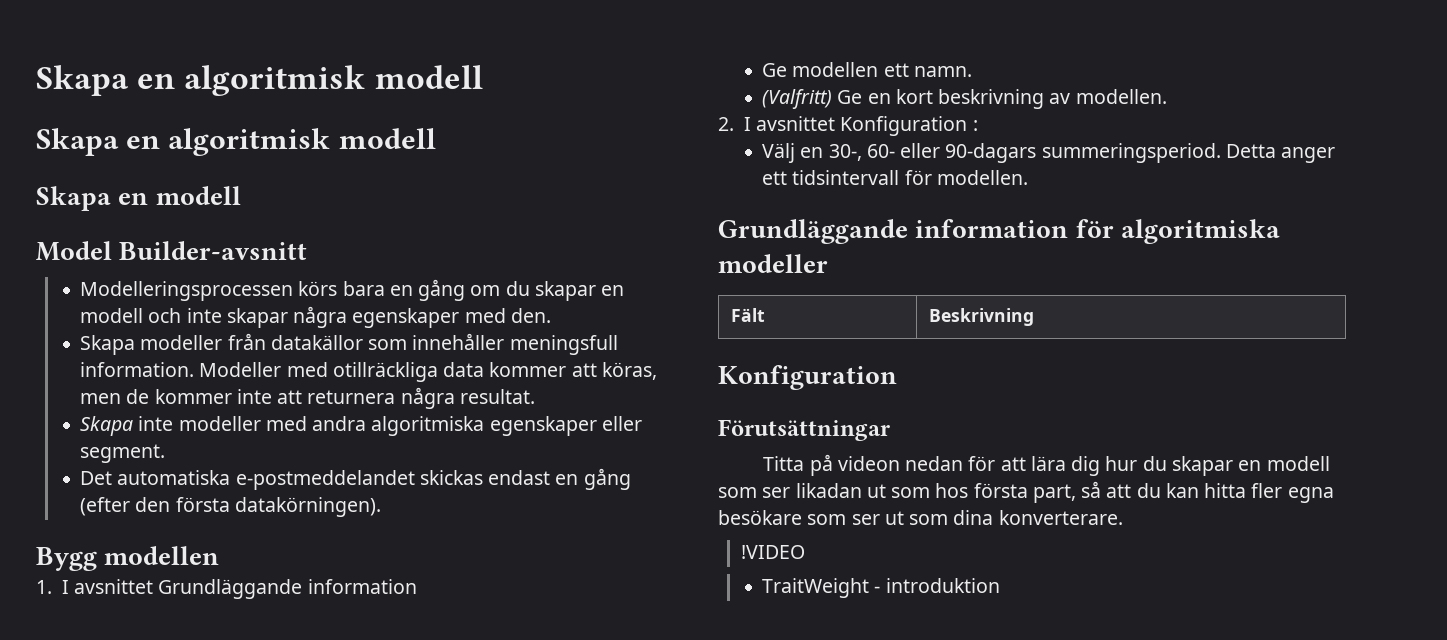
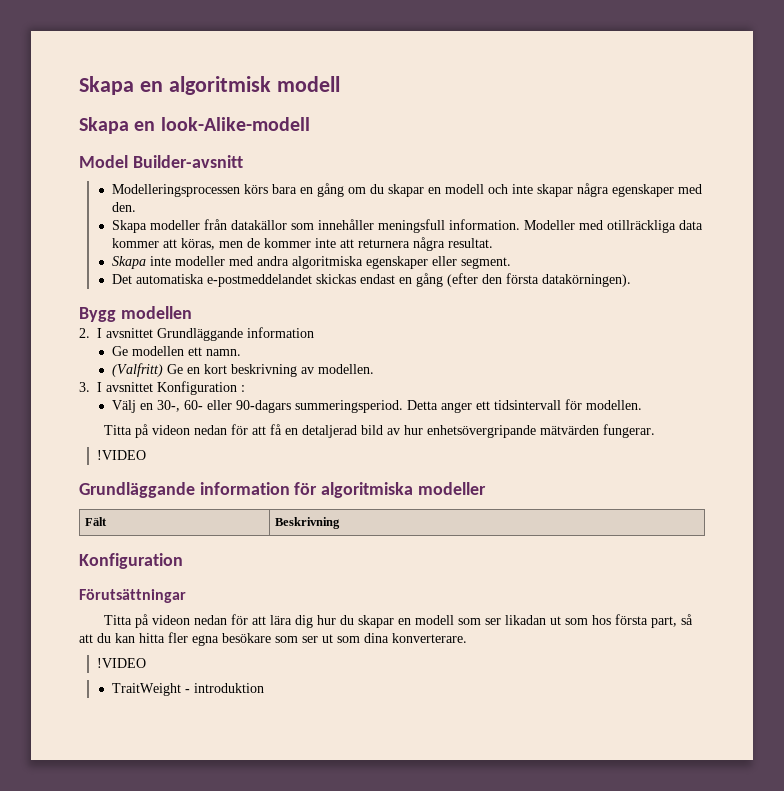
[36,65,483,96] [36,128,436,156] [36,186,241,211] Skapa en algoritmisk modell // Skapa en algoritmisk modell // Skapa en modell -> [79,76,340,95] [79,117,310,134] Skapa en algoritmisk modell // Skapa en look-Alike-modell
[36,580,52,594] 1. -> [79,328,90,338] 2.
[718,117,734,131] 2. -> [79,382,90,392] 3.
(1028, 177) none -> [103,424,655,438] [96,450,146,460] // Titta på videon nedan för att få en detaljerad bild av hur enhetsövergripande mätvärden fungerar. // !VIDEO

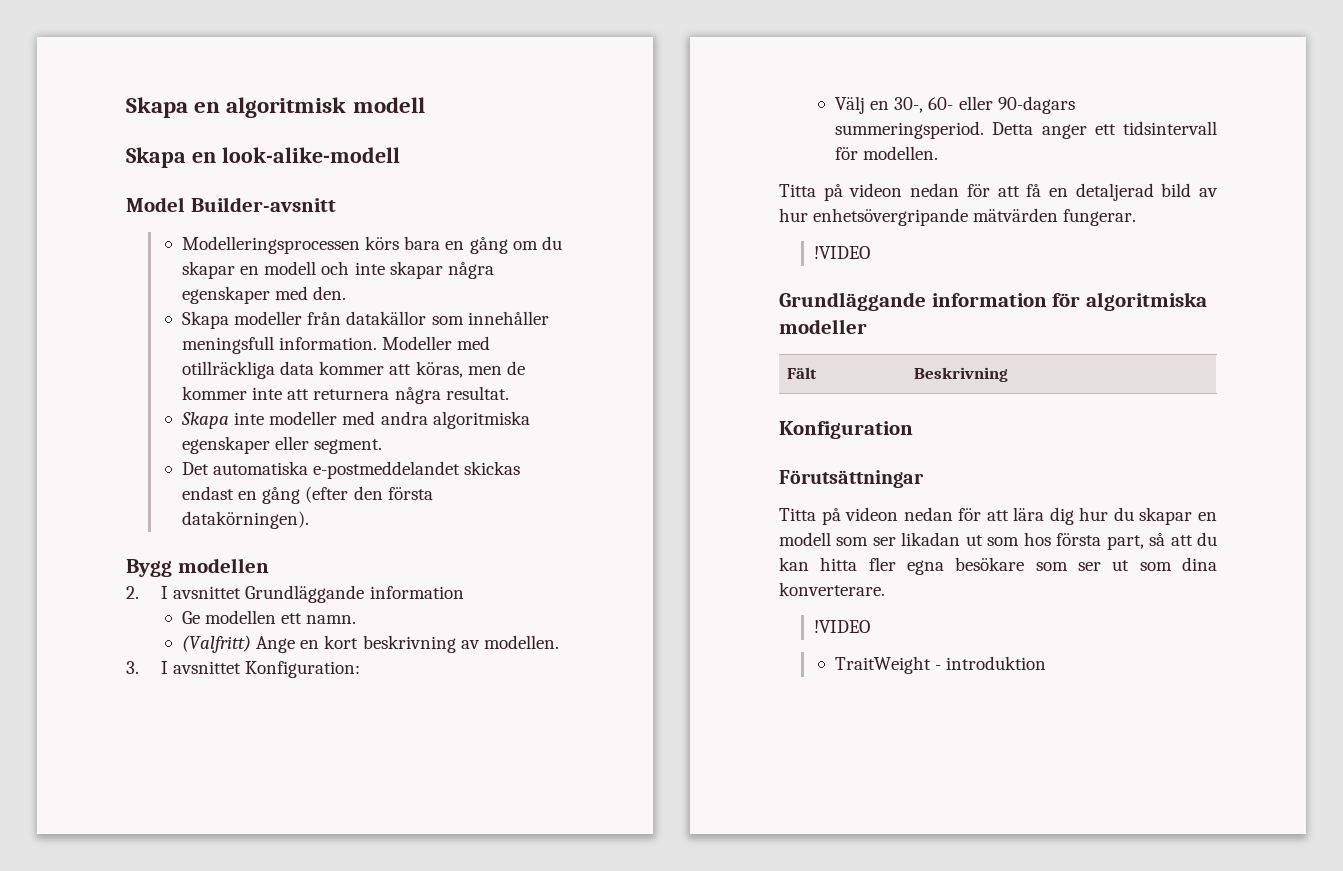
[160,117,310,131] look-Alike-modell -> [221,147,400,163] look-alike-modell
[167,364,184,374] Ge -> [256,636,296,653] Ange
[157,381,245,395] Konfiguration : -> [245,661,361,678] Konfiguration:

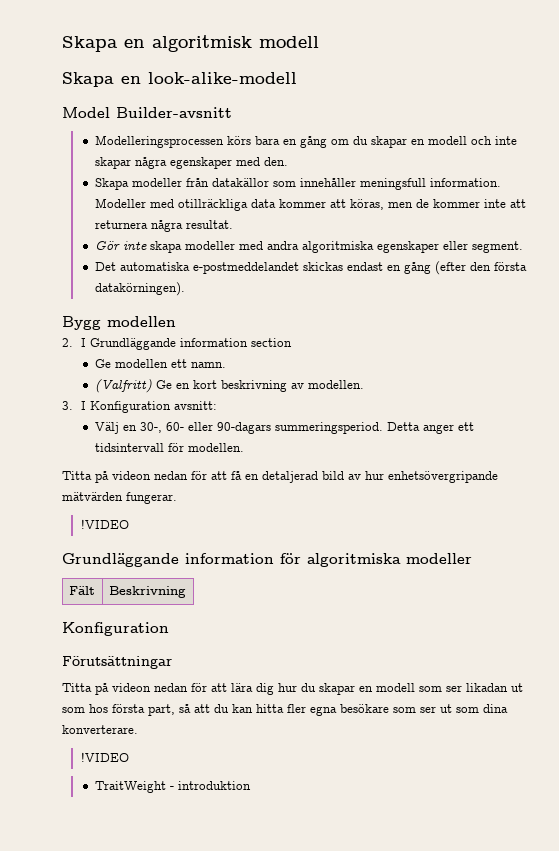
[181,412,265,429] Skapa inte -> [94,241,182,253] Gör inte skapa
[173,585,464,603] avsnittet Grundläggande information -> [89,338,292,350] Grundläggande information section
[256,636,296,653] Ange -> [155,380,172,389] Ge
[173,661,361,678] avsnittet Konfiguration: -> [89,401,217,413] Konfiguration avsnitt:

